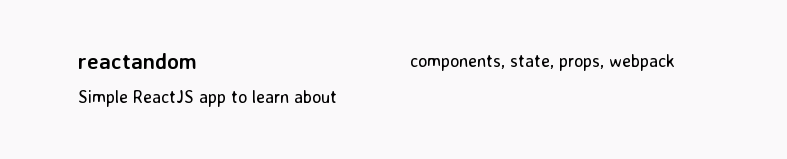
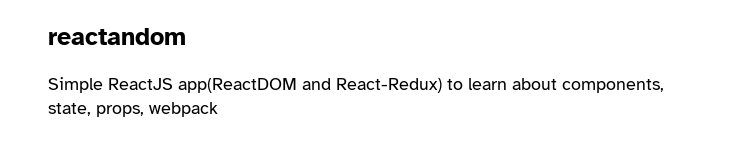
[199,94,226,107] app -> [178,78,442,93] app(ReactDOM and React-Redux)

